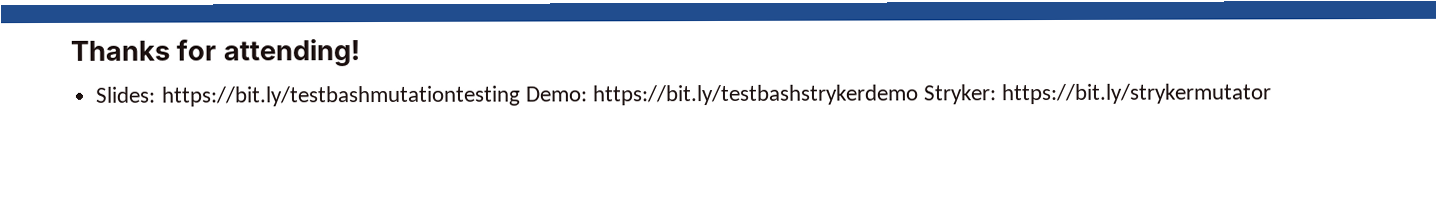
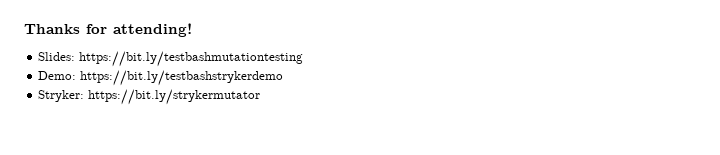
(520, 96) none -> (304, 59) //
(918, 95) none -> (284, 78) //

